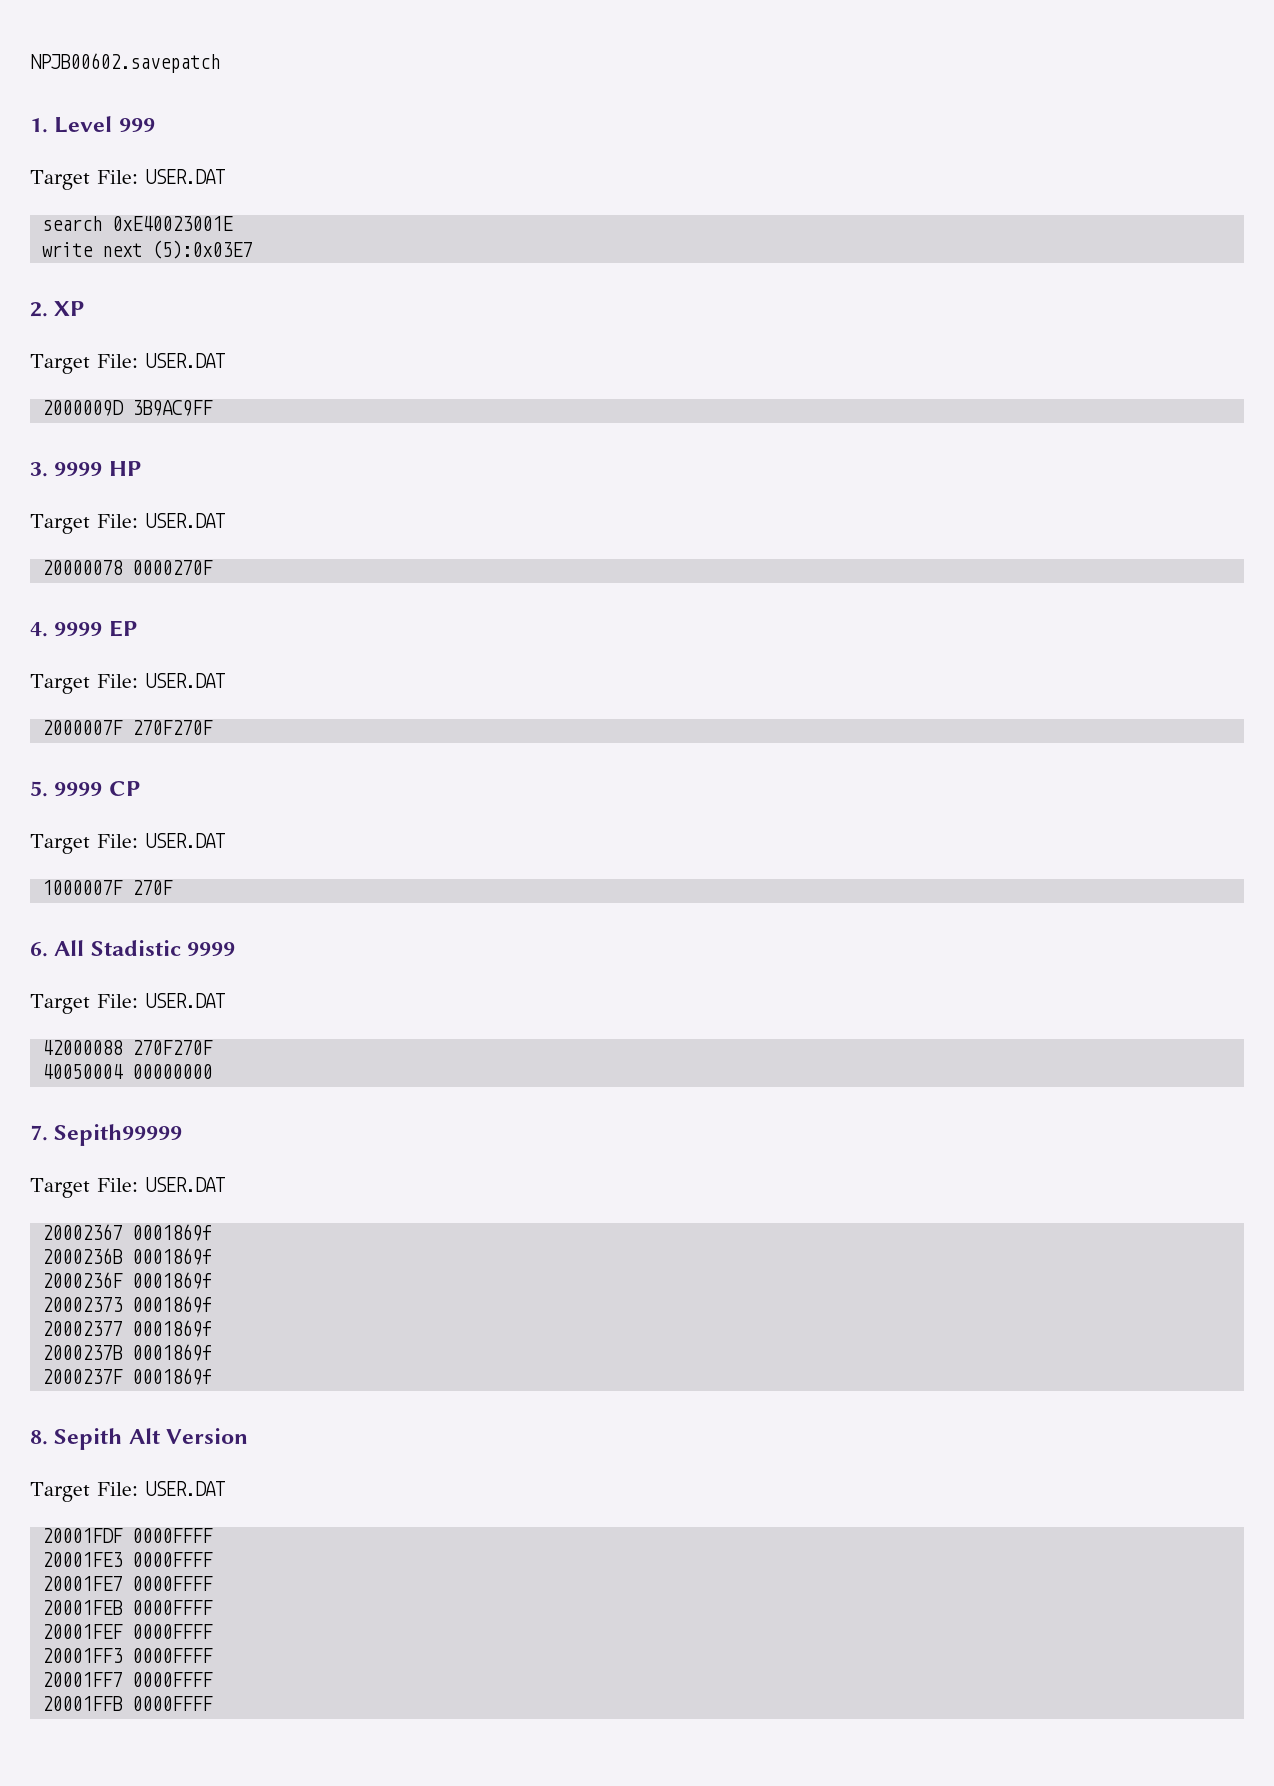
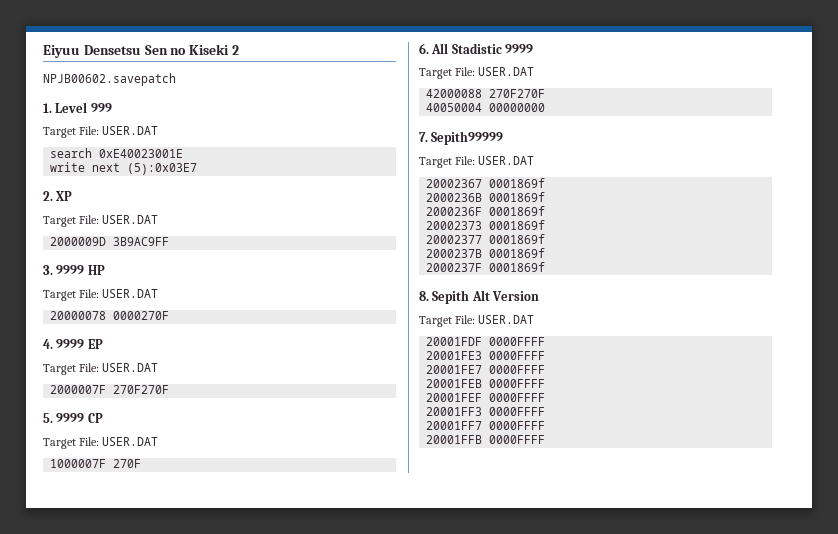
(30, 63) none -> [43,44,239,58] Eiyuu Densetsu Sen no Kiseki 2 //

